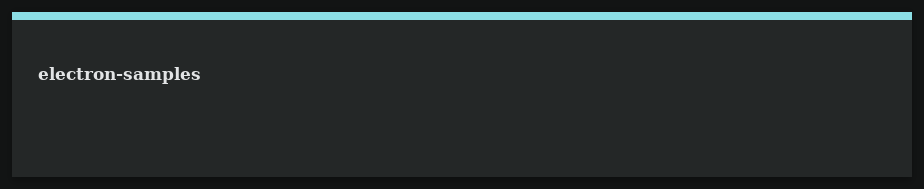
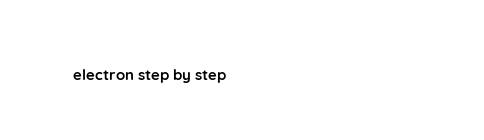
[38,67,201,84] electron-samples -> [73,69,227,83] electron step by step

